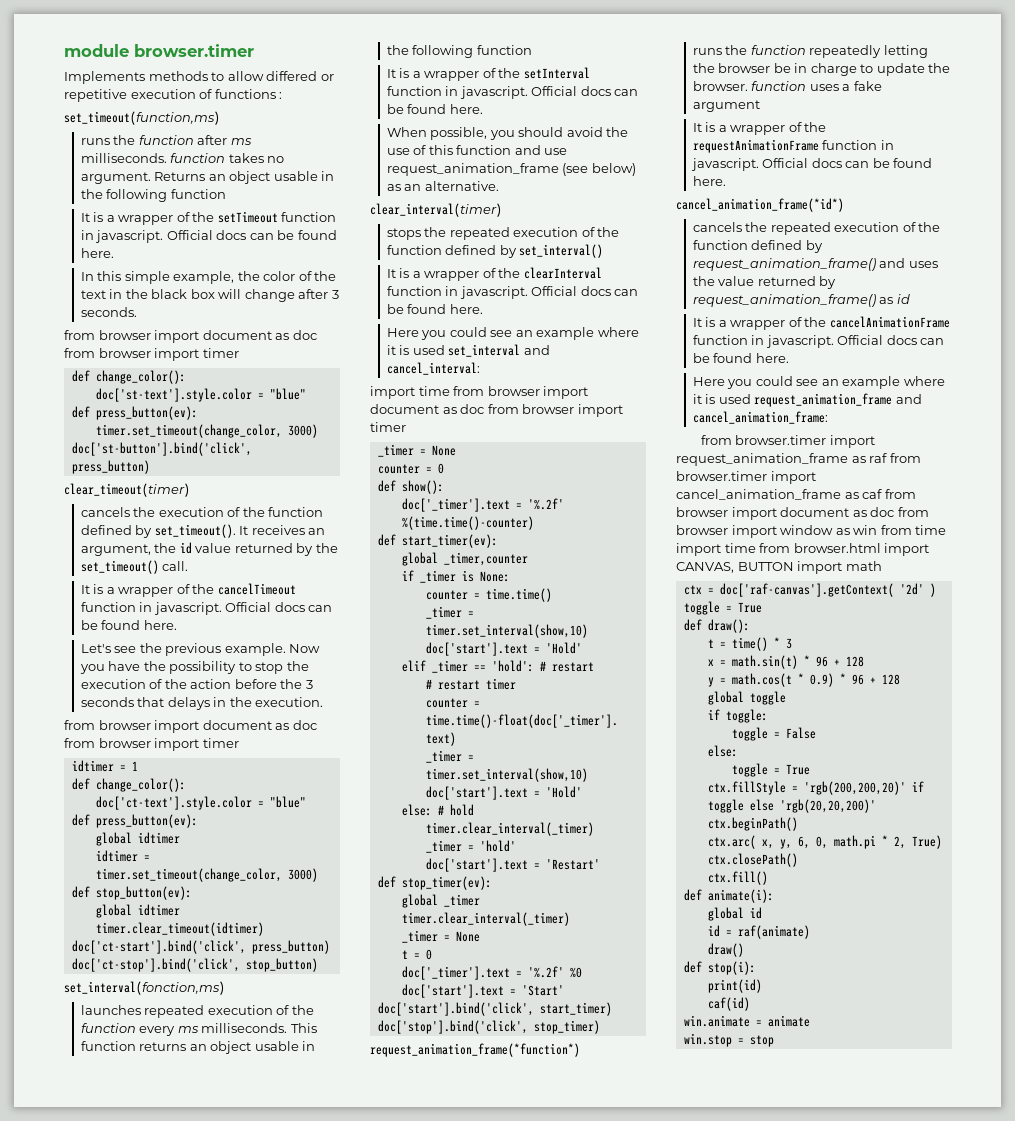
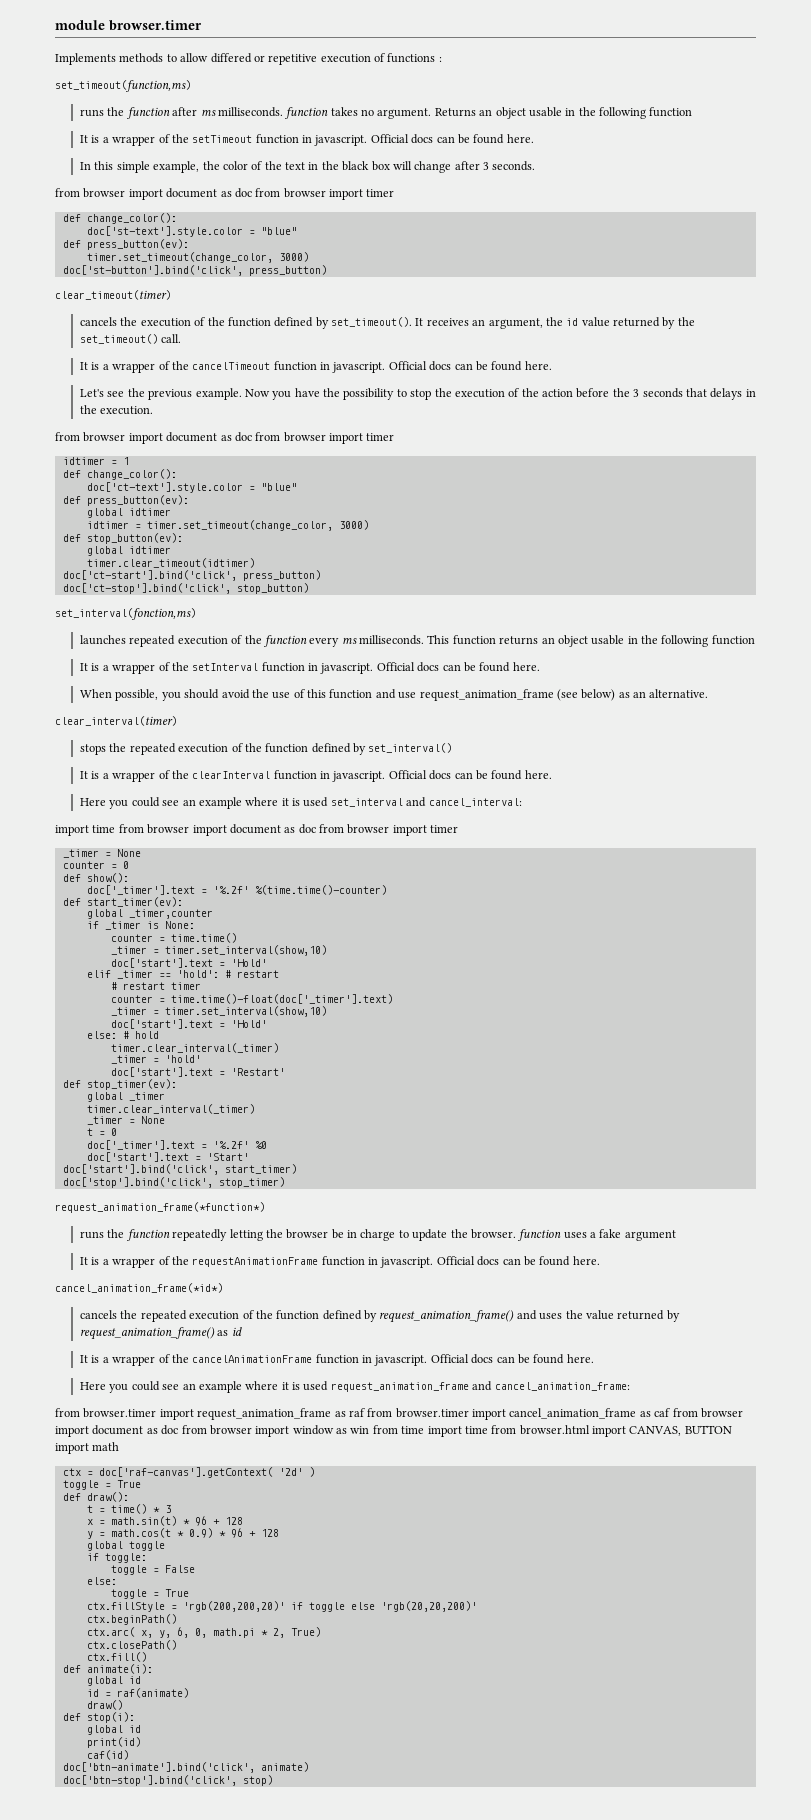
(756, 968) none -> [86,1725,141,1735] // global id
[683,1015,810,1027] [683,1033,774,1047] win.animate = animate // win.stop = stop -> [62,1762,309,1773] [62,1775,273,1786] doc['btn-animate'].bind('click', animate) // doc['btn-stop'].bind('click', stop)

